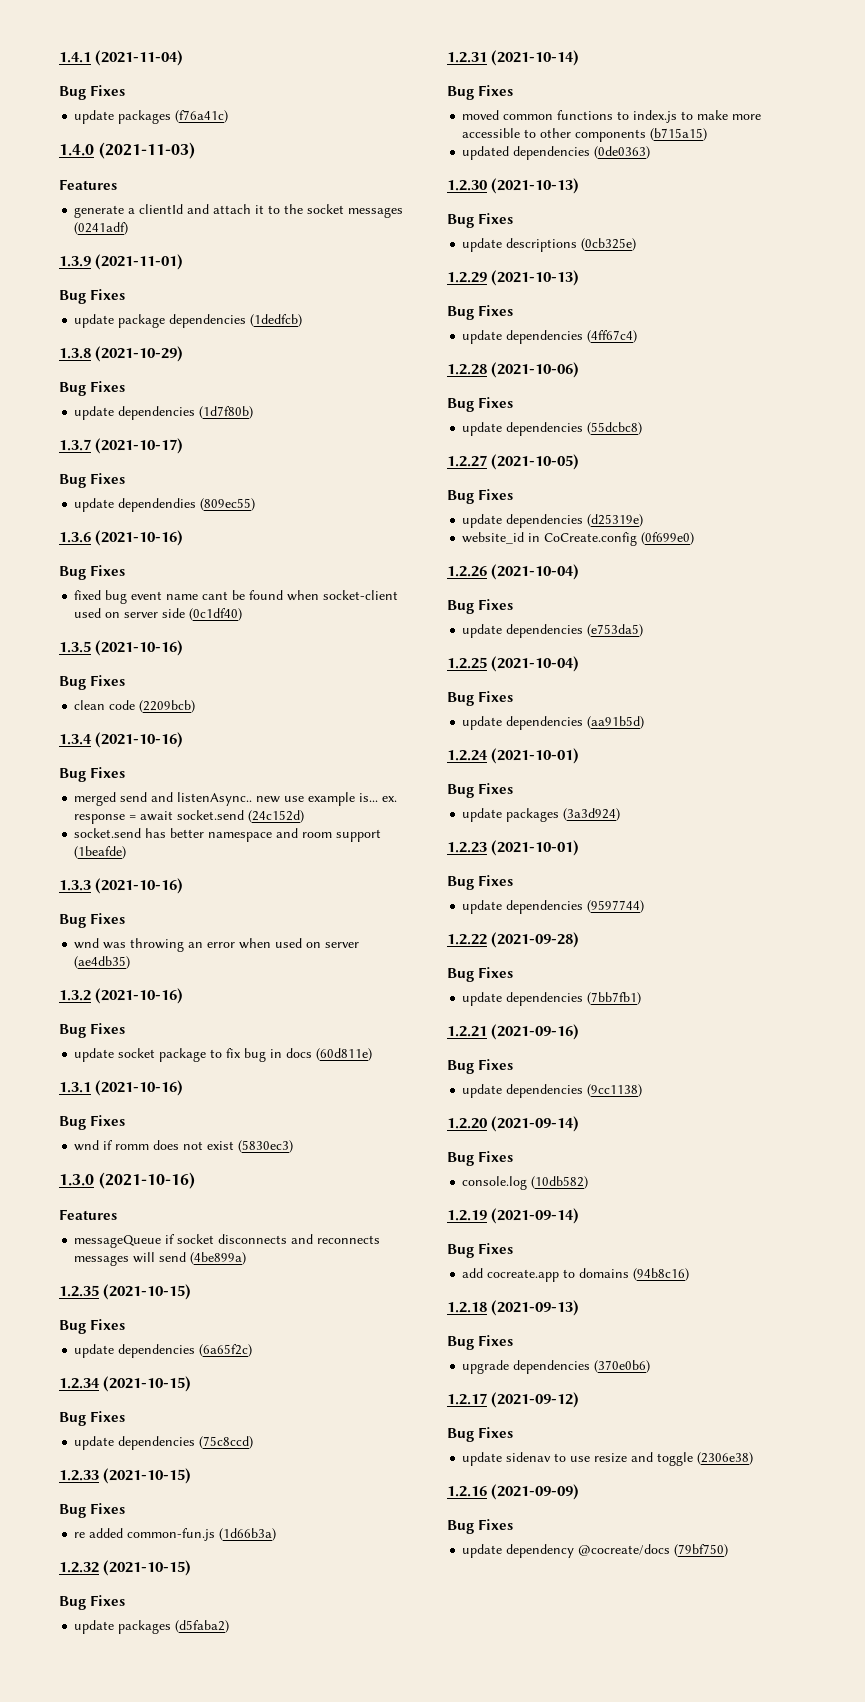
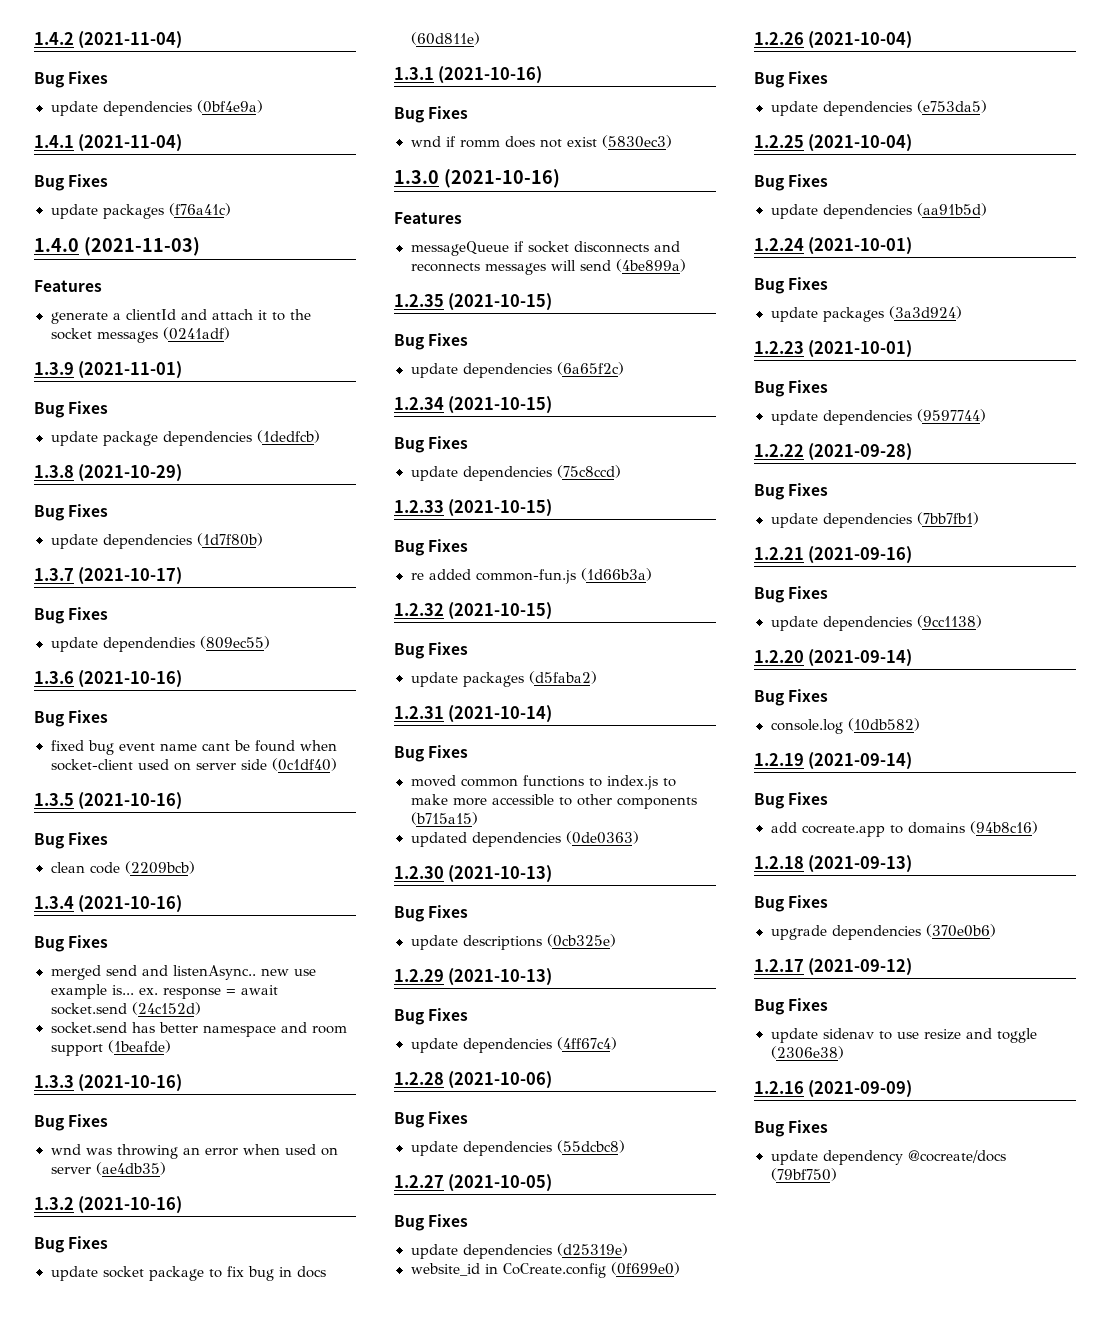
(59, 57) none -> [34,31,183,49] [34,71,109,88] [50,100,263,116] 1.4.2 (2021-11-04) // Bug Fixes // update dependencies (0bf4e9a) //

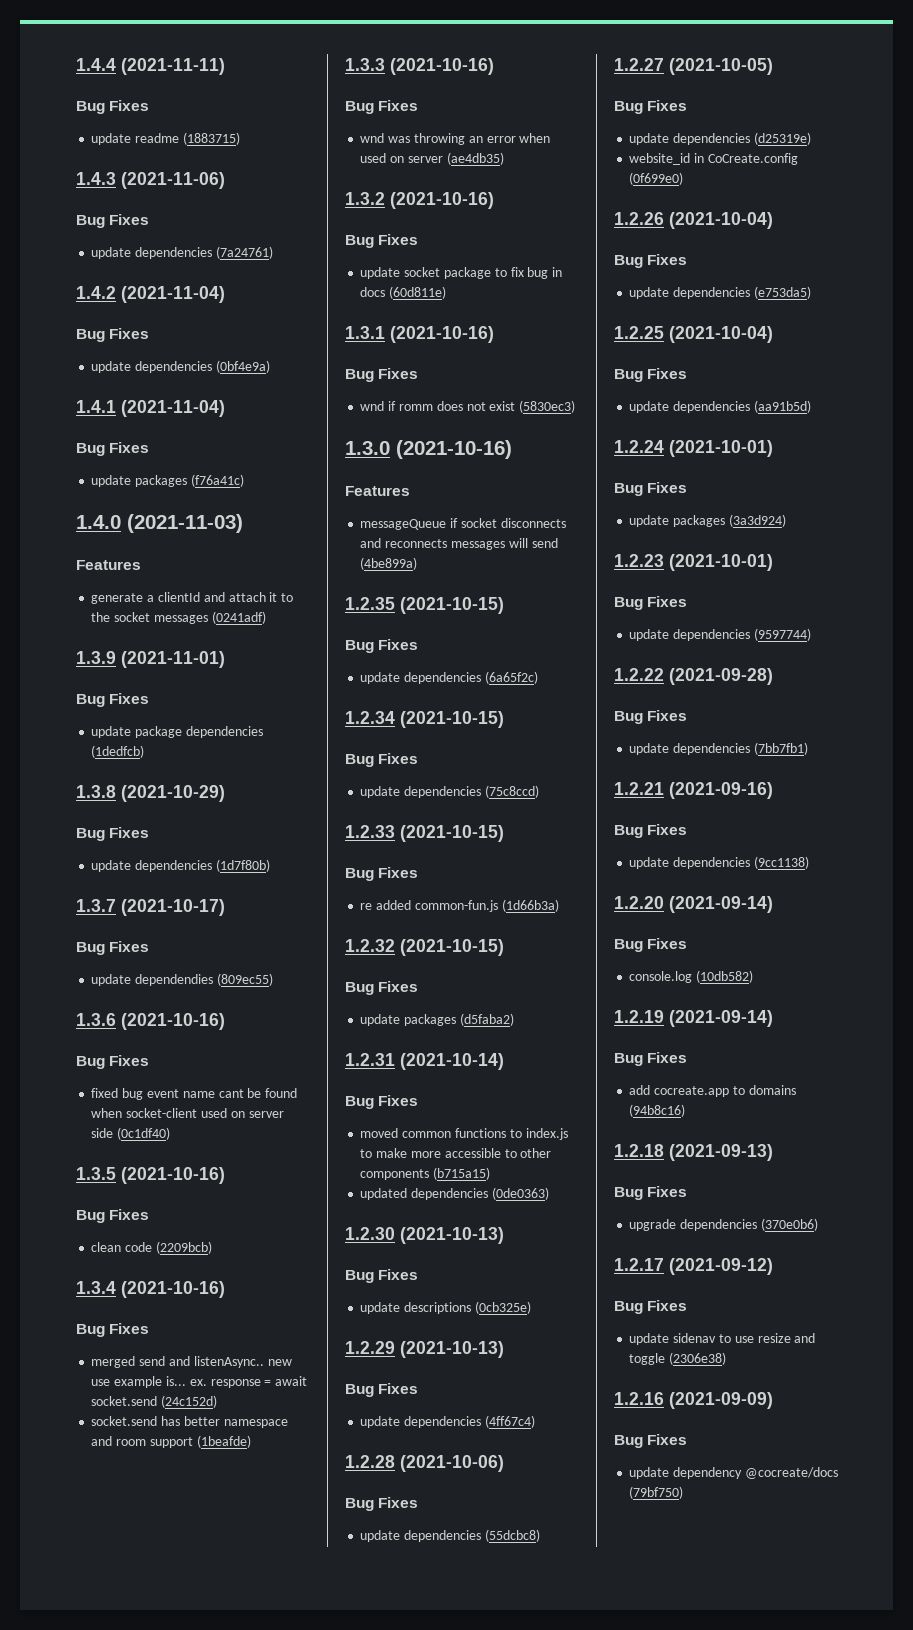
(34, 38) none -> [76,58,225,75] [76,100,150,114] [91,132,240,145] [76,172,225,189] [76,214,150,228] [91,246,273,259] 1.4.4 (2021-11-11) // Bug Fixes // update readme (1883715) // 1.4.3 (2021-11-06) // Bug Fixes // update dependencies (7a24761) //

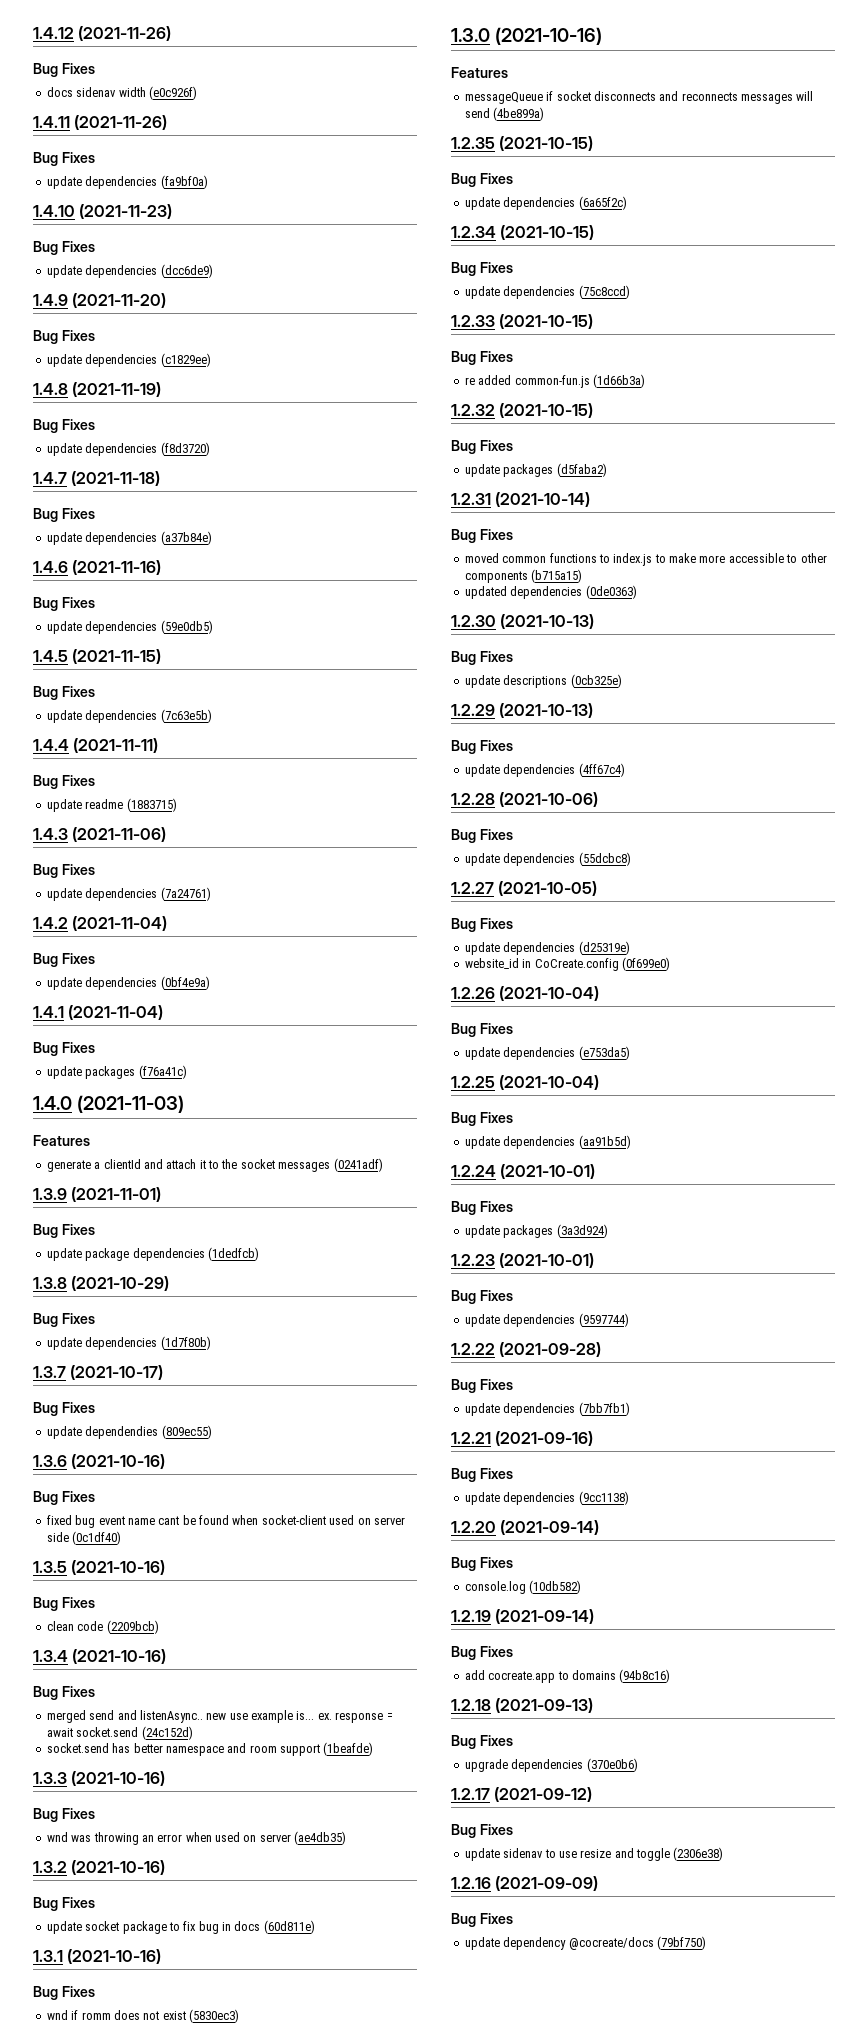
(76, 64) none -> [33,26,172,41] [33,63,95,77] [46,86,197,100] [33,115,168,130] [33,152,95,166] [46,175,208,189] [33,204,173,219] [33,241,95,255] [46,264,213,278] [33,293,167,308] [33,330,95,344] [46,353,211,367] [33,382,162,397] [33,419,95,433] [46,442,210,456] [33,471,161,486] [33,508,95,522] [46,531,212,545] [33,560,162,575] [33,597,95,611] [46,620,213,634] [33,649,162,664] [33,686,95,700] [46,709,212,723] 1.4.12 (2021-11-26) // Bug Fixes // docs sidenav width (e0c926f) // 1.4.11 (2021-11-26) // Bug Fixes // update dependencies (fa9bf0a) // 1.4.10 (2021-11-23) // Bug Fixes // update dependencies (dcc6de9) // 1.4.9 (2021-11-20) // Bug Fixes // update dependencies (c1829ee) // 1.4.8 (2021-11-19) // Bug Fixes // update dependencies (f8d3720) // 1.4.7 (2021-11-18) // Bug Fixes // update dependencies (a37b84e) // 1.4.6 (2021-11-16) // Bug Fixes // update dependencies (59e0db5) // 1.4.5 (2021-11-15) // Bug Fixes // update dependencies (7c63e5b) //

